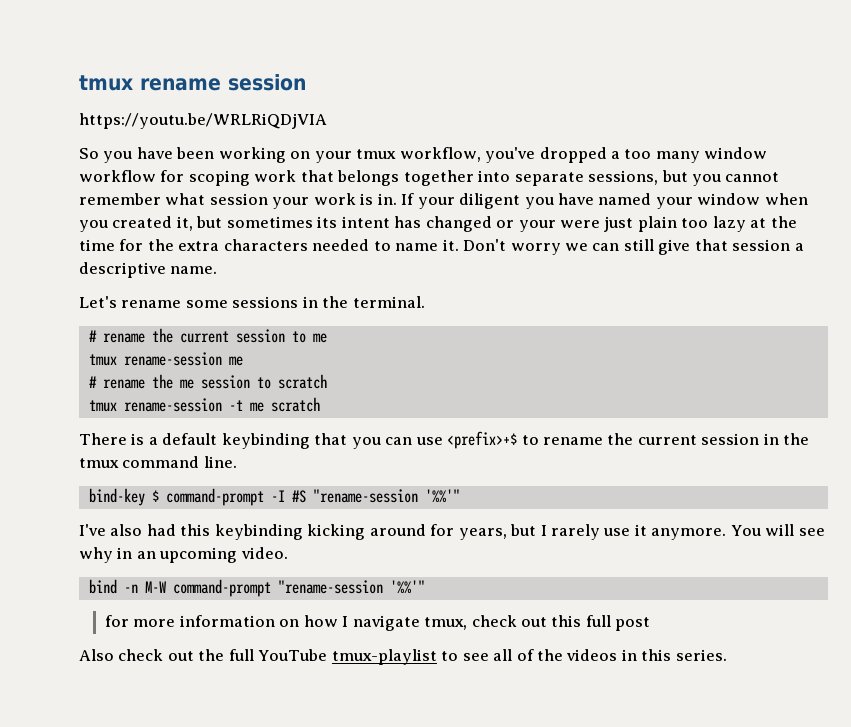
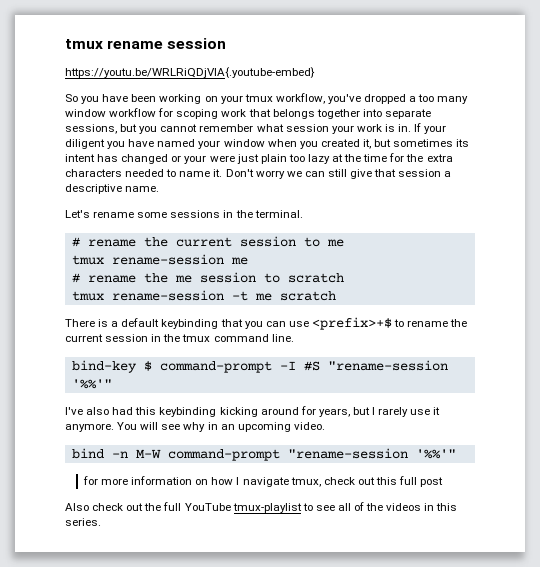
[79,113,327,129] https://youtu.be/WRLRiQDjVIA -> [65,67,315,78] https://youtu.be/WRLRiQDjVIA{.youtube-embed}

